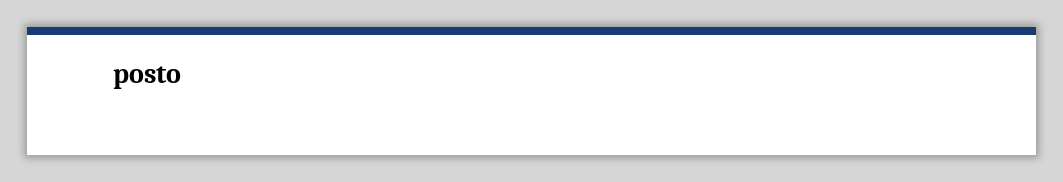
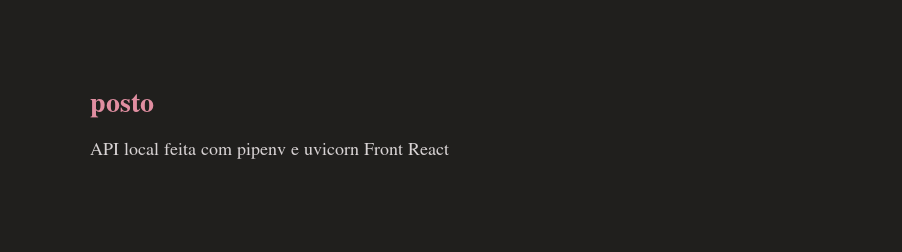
(181, 77) none -> [90,142,450,159] // API local feita com pipenv e uvicorn Front React

